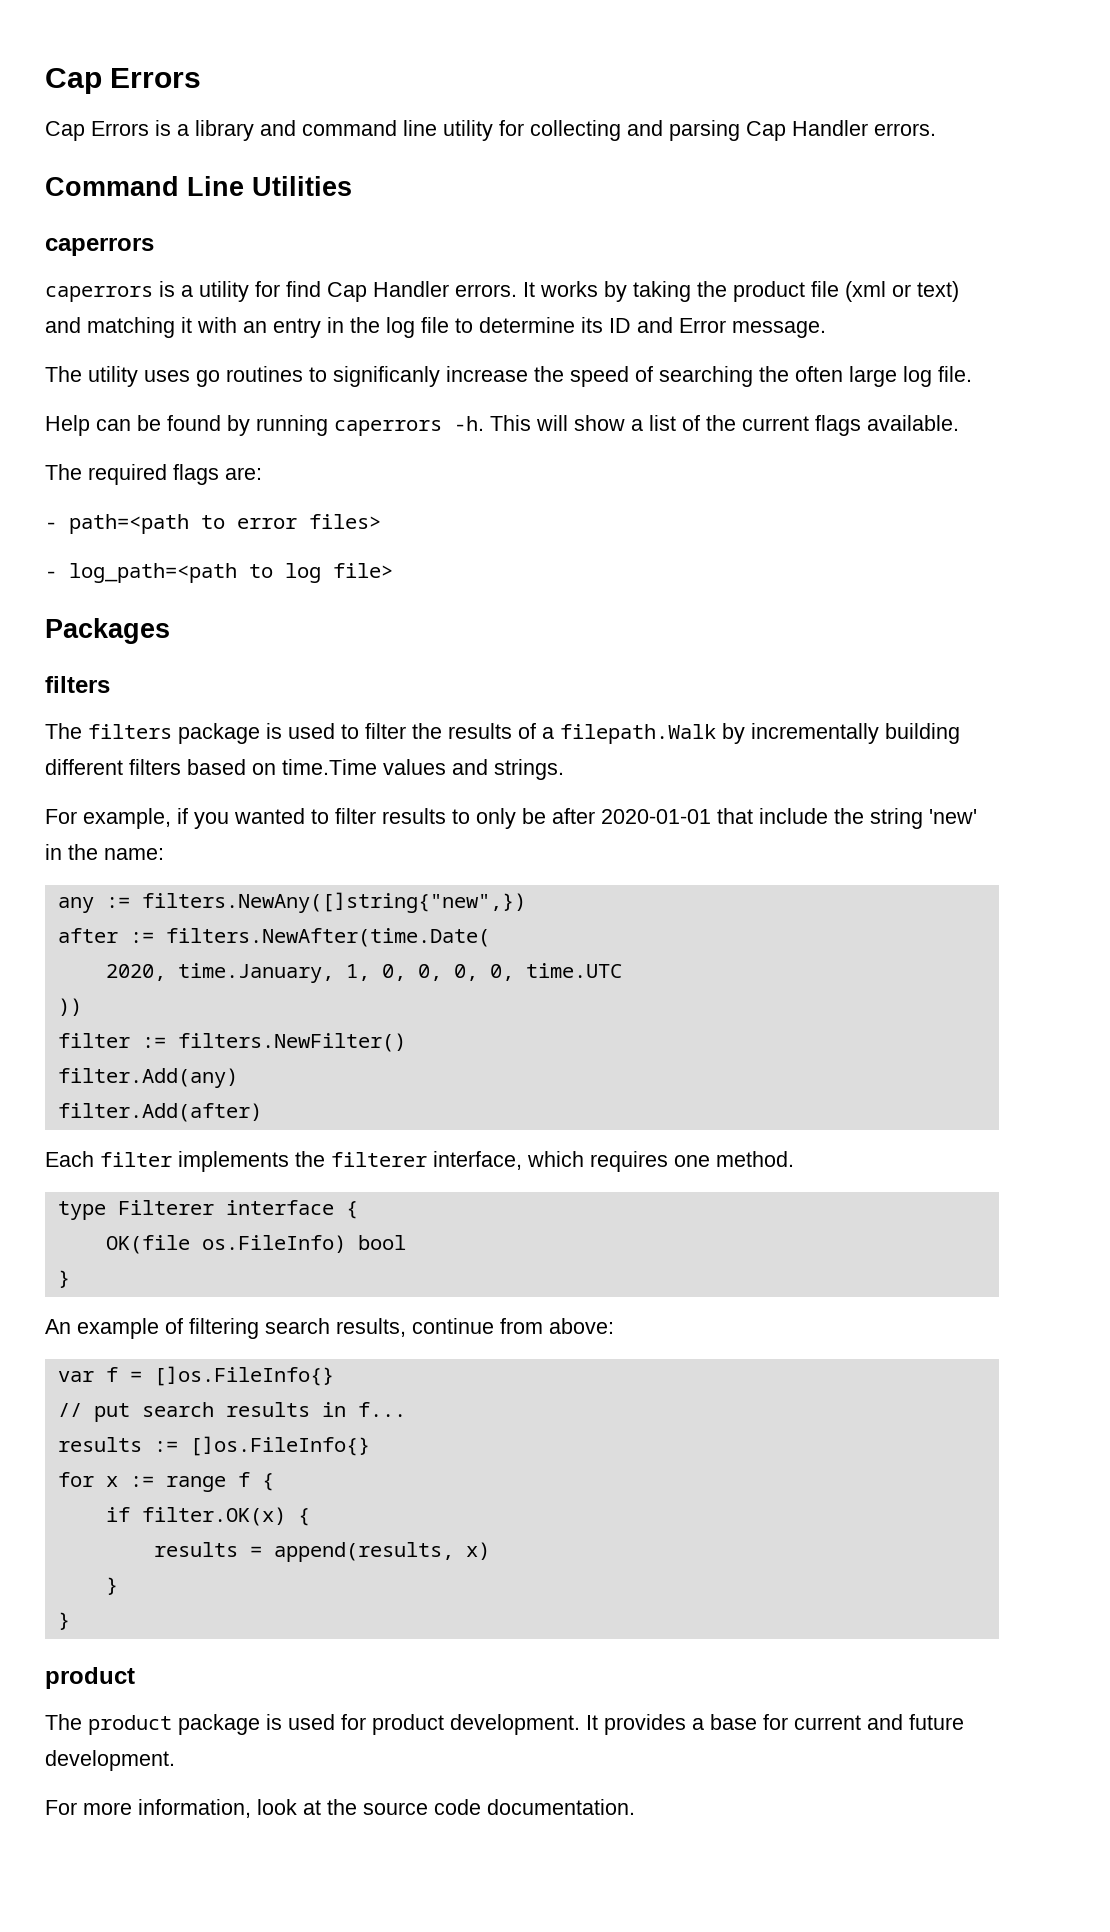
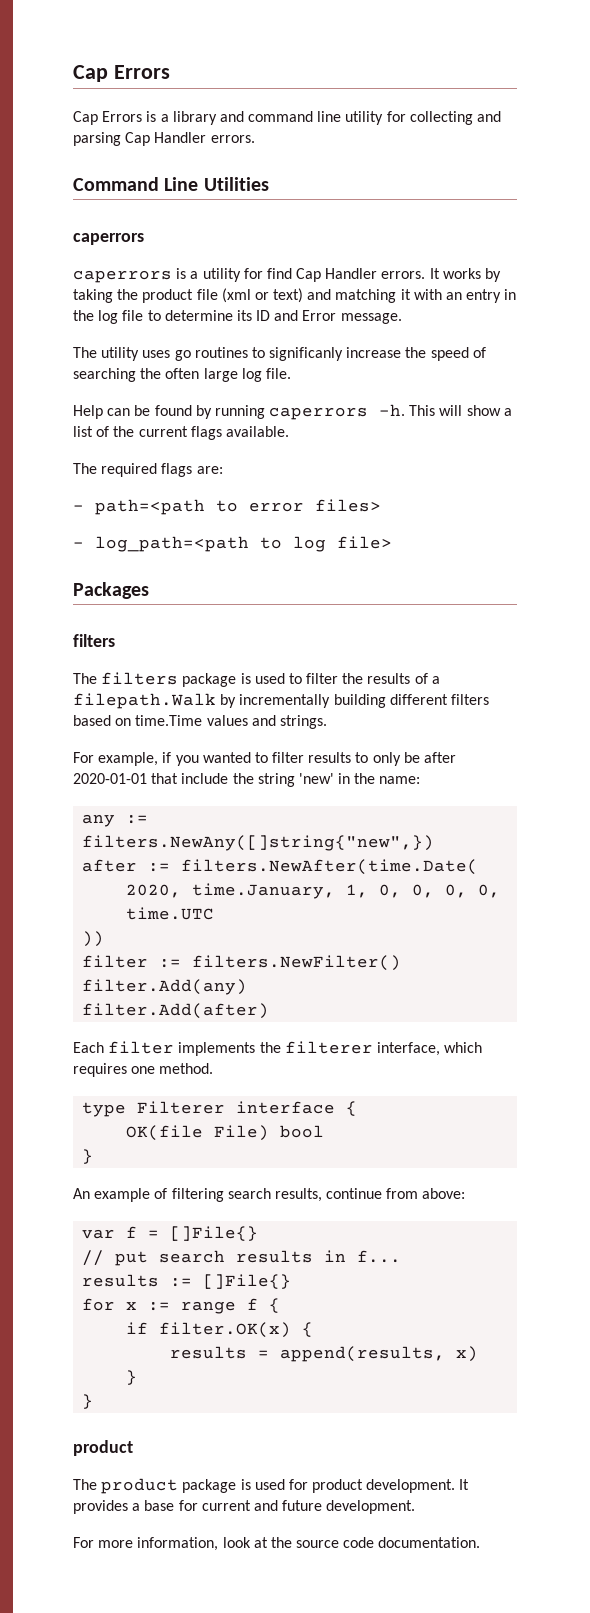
[201,1235,346,1253] os.FileInfo) -> [214,1125,270,1141] File)
[153,1366,334,1386] []os.FileInfo{} -> [170,1226,259,1241] []File{}
[189,1436,370,1456] []os.FileInfo{} -> [203,1274,292,1289] []File{}

